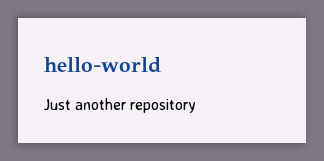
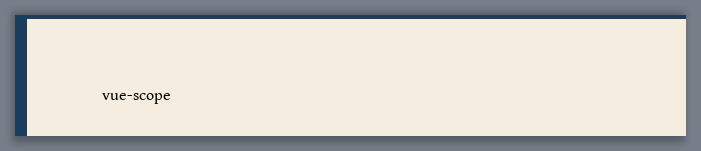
[44,57,161,73] [44,98,197,113] hello-world // Just another repository -> [102,93,171,104] vue-scope

